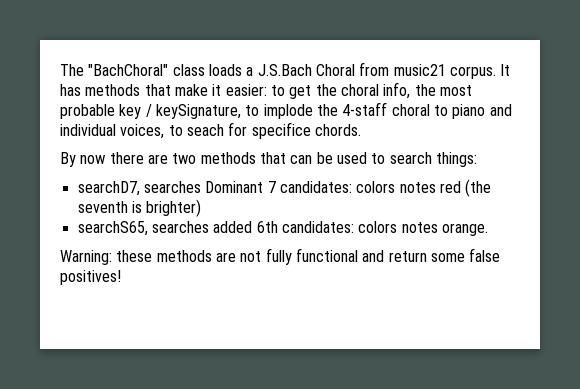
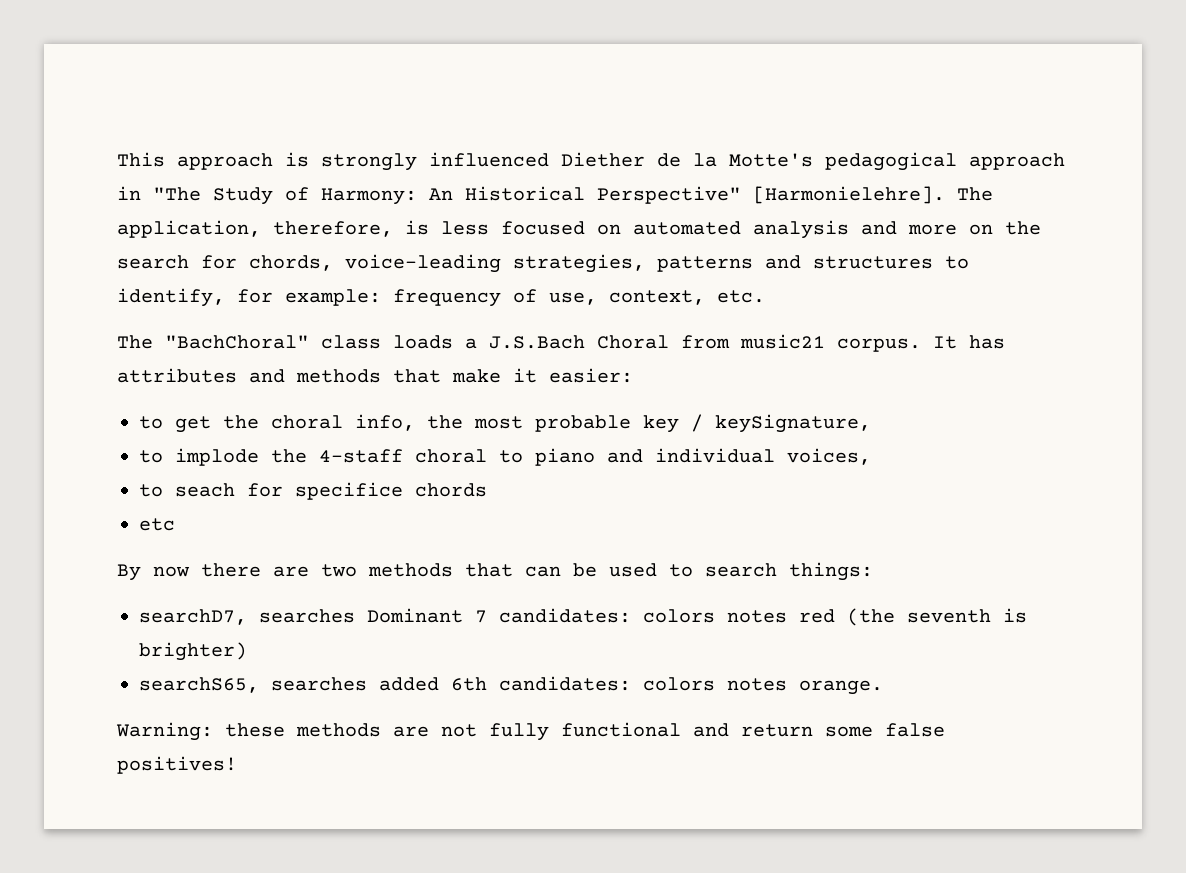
(60, 70) none -> [117,152,1065,171] [117,186,993,205] [117,220,1041,239] [117,254,969,273] [117,288,765,307] This approach is strongly influenced Diether de la Motte's pedagogical approach in "The Study of Harmony: An Historical Perspective" [Harmonielehre]. The application, therefore, is less focused on automated analysis and more on the search for chords, voice-leading strategies, patterns and structures to identify, for example: frequency of use, context, etc. //
(81, 90) none -> [117,368,285,383] attributes and
(267, 90) none -> (633, 375) //
(241, 111) none -> (871, 423) //
(165, 131) none -> (871, 456) //
[314,124,361,136] chords. -> [415,483,487,497] [139,518,175,531] chords // etc

